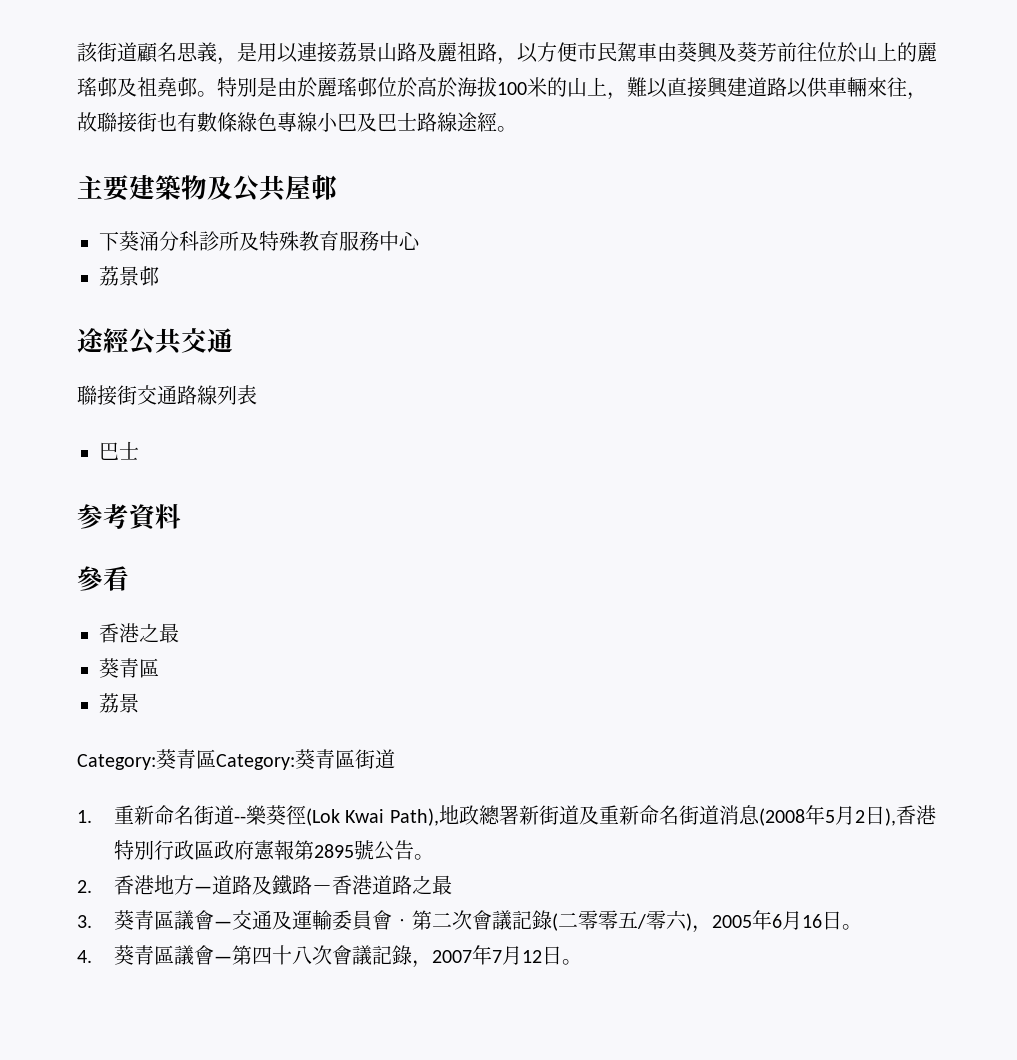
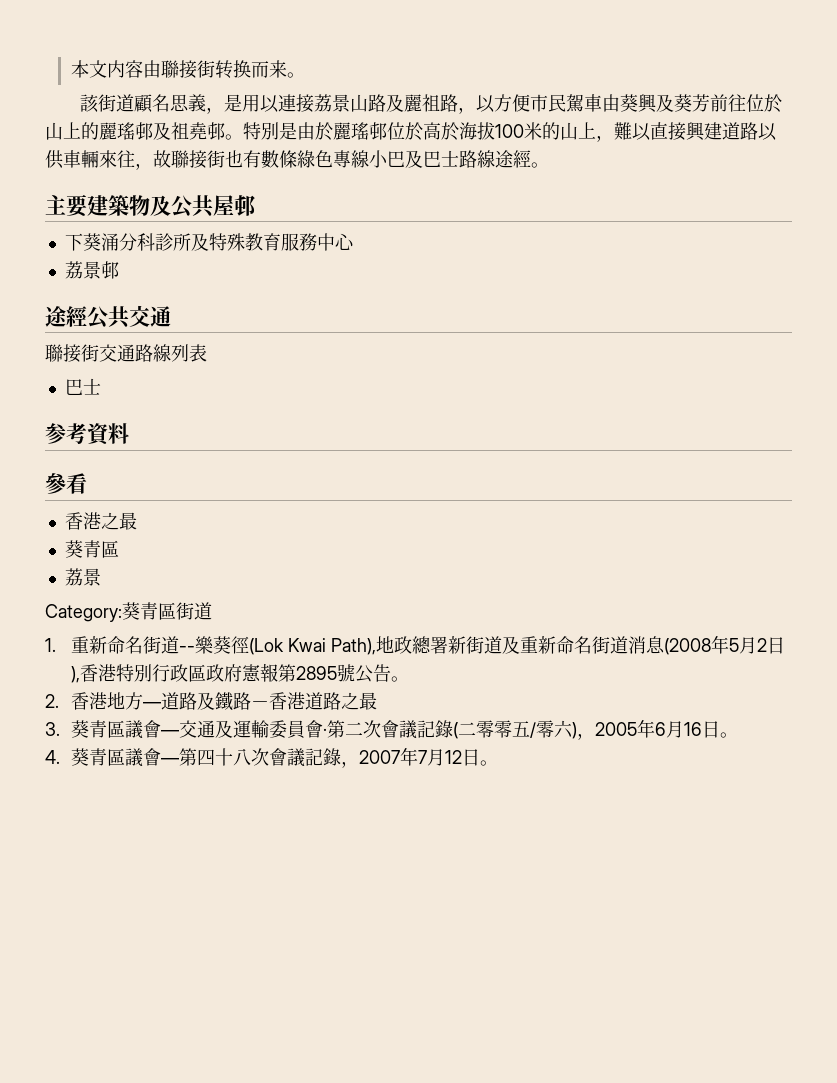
(77, 52) none -> [70,60,305,79] 本文内容由聯接街转换而来。 //
[216,749,355,770] Category:葵青區 -> (176, 611) none

